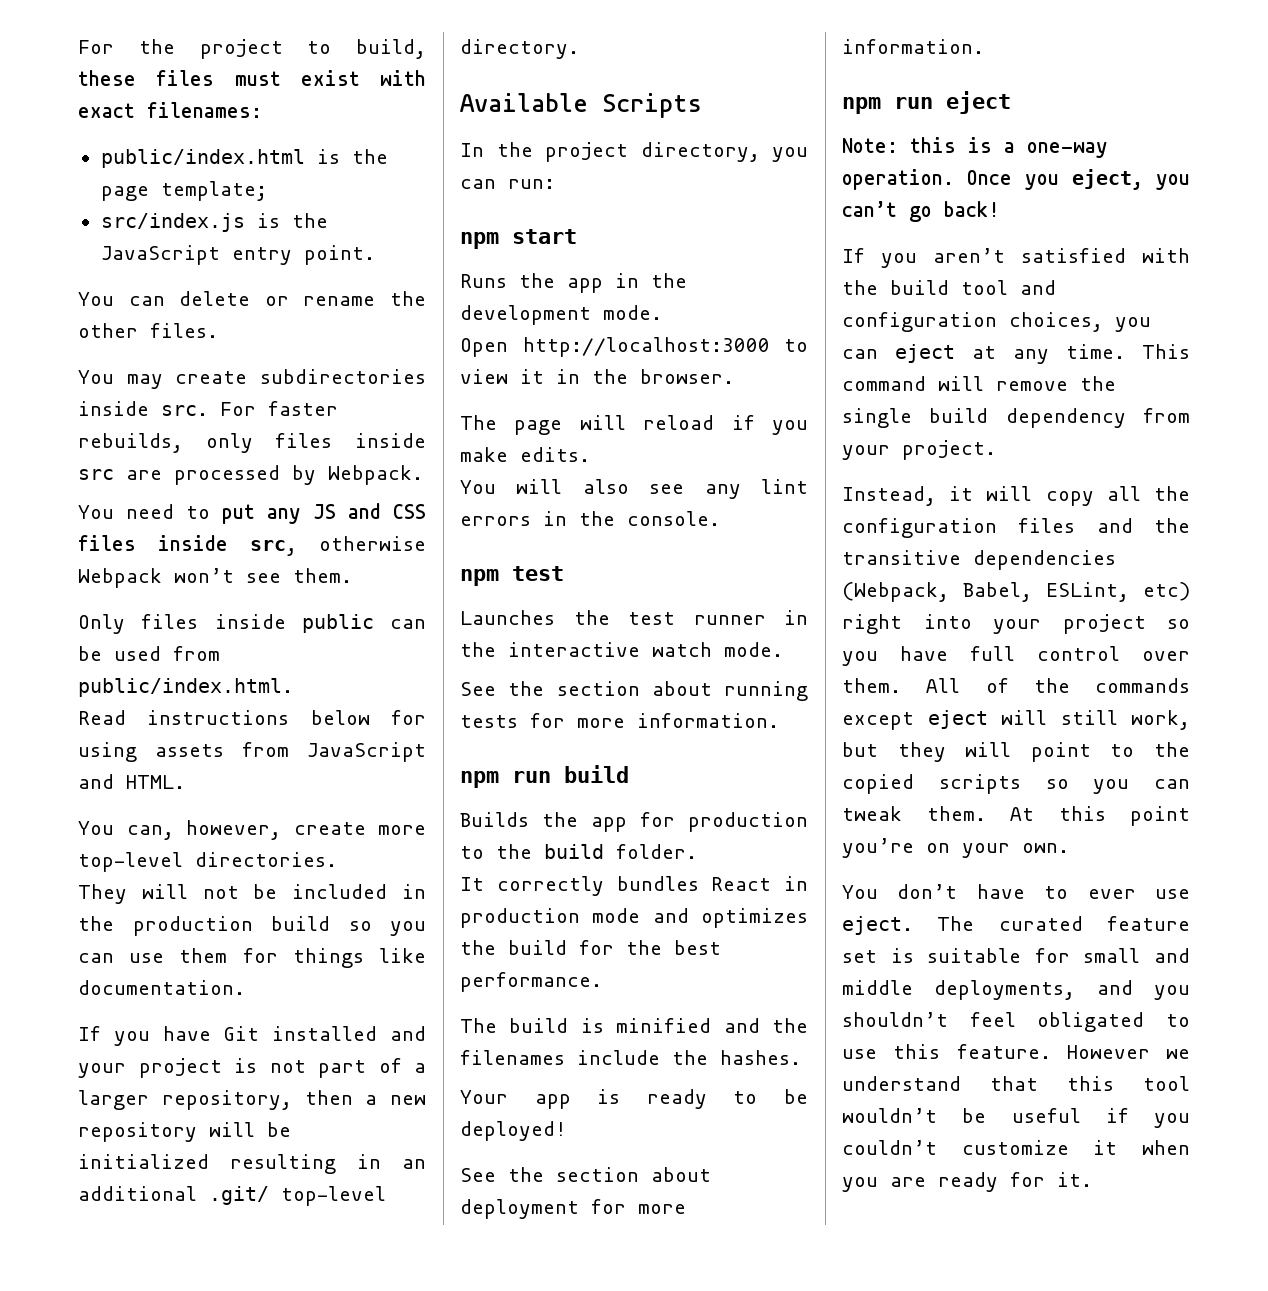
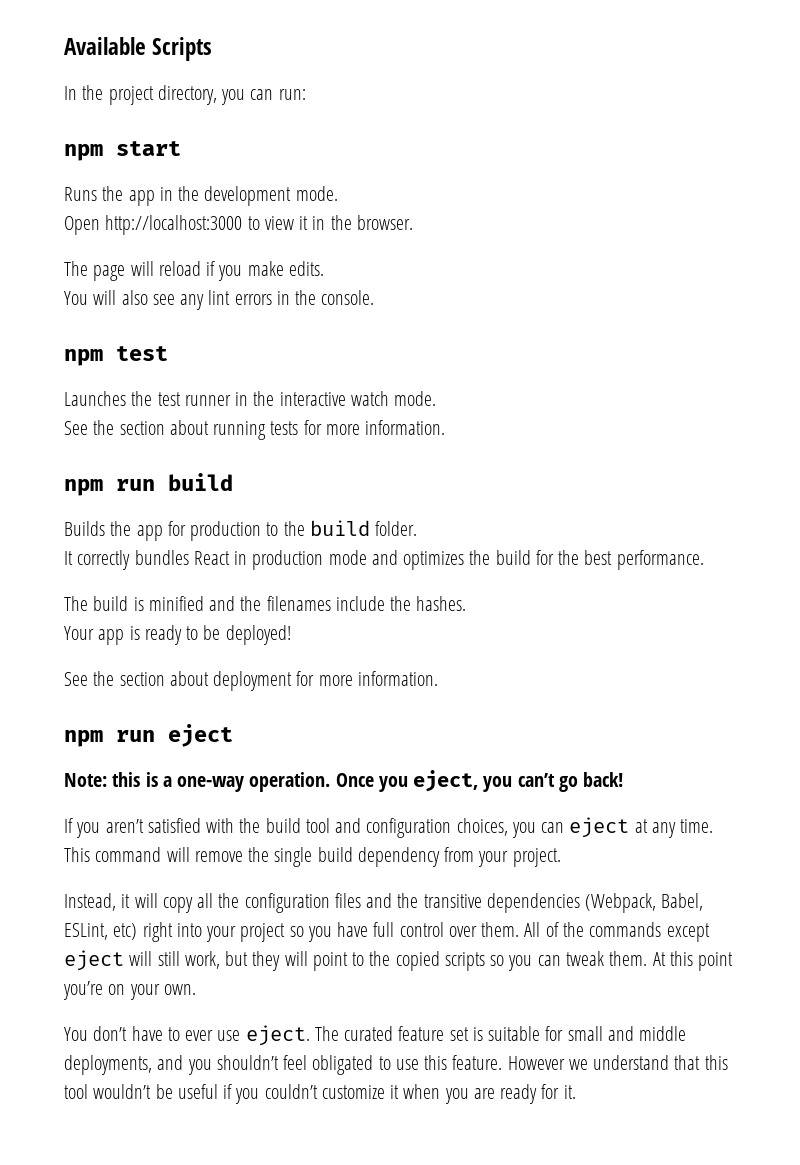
[78,39,426,59] [78,70,426,86] [78,102,262,118] [100,149,388,168] [100,181,267,201] [100,213,328,232] [100,245,375,265] [78,291,426,306] [78,323,218,338] [78,369,426,389] [78,401,338,416] [78,433,426,453] [78,465,423,485] [78,503,426,524] [78,535,426,556] [78,568,352,588] [78,614,426,634] [78,646,220,661] [78,678,293,697] [78,710,426,725] [78,742,426,762] [78,774,185,789] [78,820,426,840] [78,852,337,872] [78,884,427,904] [78,916,426,936] [78,948,426,968] [78,980,245,995] [78,1026,427,1046] [78,1058,426,1078] [78,1090,426,1110] [78,1122,291,1142] [78,1154,426,1174] [78,1186,386,1206] [460,39,579,59] For the project to build, these files must exist with exact filenames: // public/index.html is the page template; // src/index.js is the JavaScript entry point. // You can delete or rename the other files. // You may create subdirectories inside src. For faster rebuilds, only files inside src are processed by Webpack. // You need to put any JS and CSS files inside src, otherwise Webpack won’t see them. // Only files inside public can be used from public/index.html. // Read instructions below for using assets from JavaScript and HTML. // You can, however, create more top-level directories. // They will not be included in the production build so you can use them for things like documentation. // If you have Git installed and your project is not part of a larger repository, then a new repository will be initialized resulting in an additional .git/ top-level directory. // -> (64, 46) none

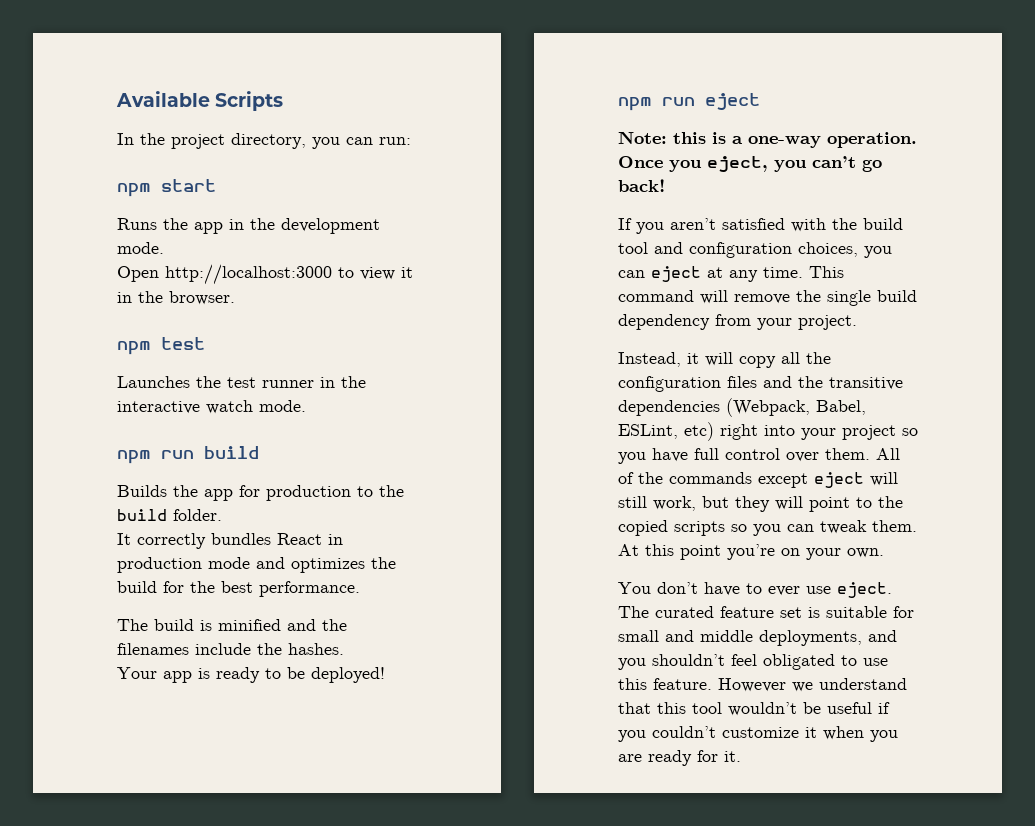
[64,261,324,281] [64,290,375,310] // The page will reload if you make edits. // You will also see any lint errors in the console. -> (235, 298) none
[64,420,446,440] // See the section about running tests for more information. -> (306, 406) none
[64,671,438,691] // See the section about deployment for more information. -> (385, 675) none

